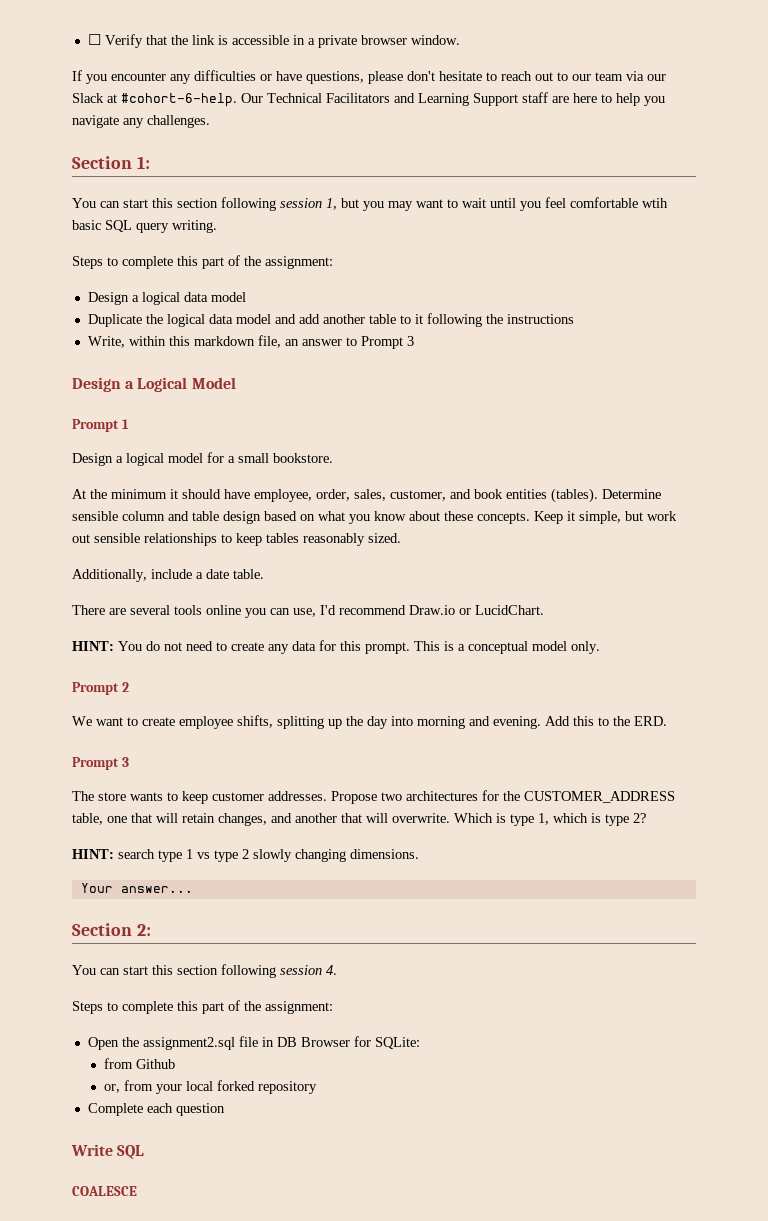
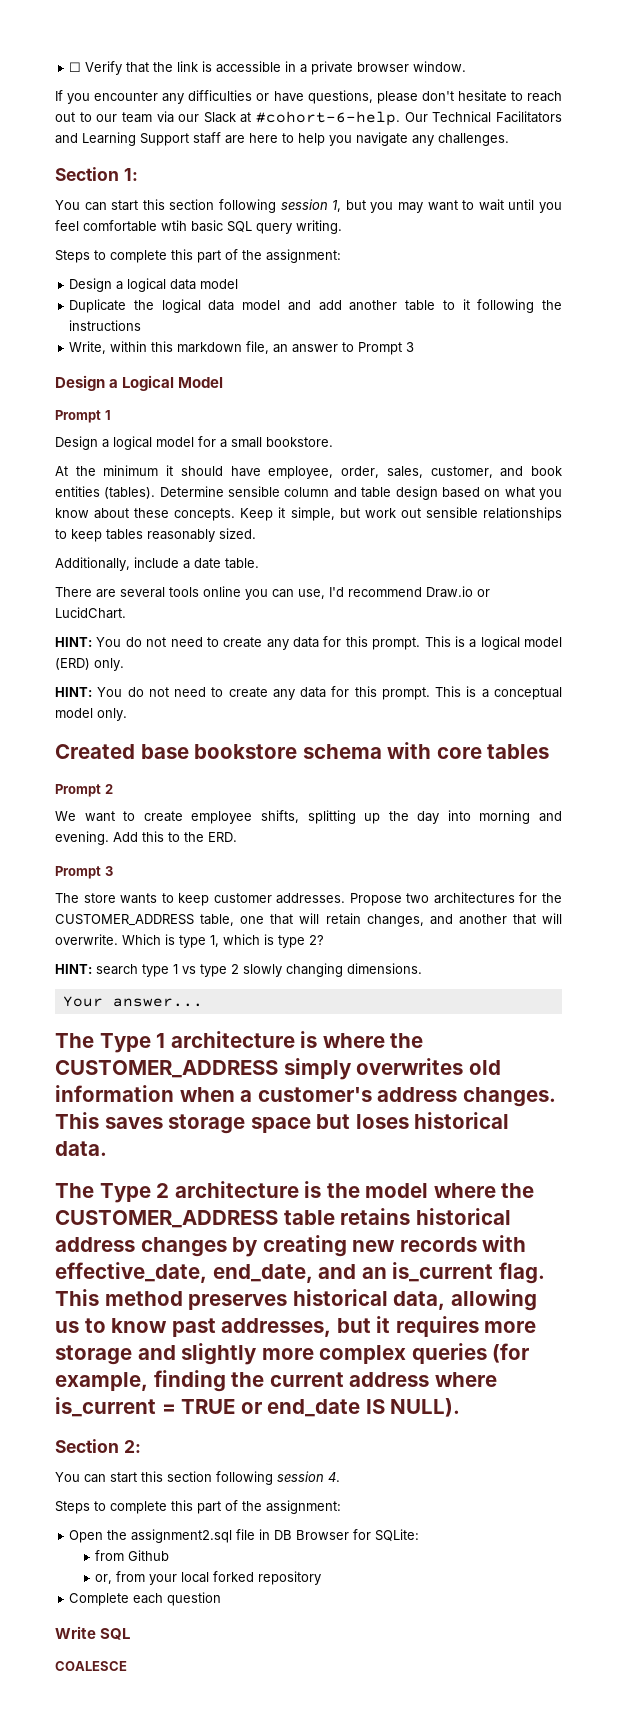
(544, 610) none -> [55,636,562,650] [55,658,124,671] // HINT: You do not need to create any data for this prompt. This is a logical model (ERD) only.
(600, 647) none -> [55,742,550,759] // Created base bookstore schema with core tables
(193, 889) none -> [55,1031,424,1053] [55,1058,501,1080] [55,1085,556,1107] [55,1112,510,1134] [55,1141,107,1156] [55,1181,535,1203] [55,1208,511,1228] [55,1235,527,1257] [55,1262,545,1284] [55,1289,537,1311] [55,1316,537,1337] [55,1343,530,1365] [55,1370,497,1392] [55,1397,461,1417] // The Type 1 architecture is where the CUSTOMER_ADDRESS simply overwrites old information when a customer's address changes. This saves storage space but loses historical data. // The Type 2 architecture is the model where the CUSTOMER_ADDRESS table retains historical address changes by creating new records with effective_date, end_date, and an is_current flag. This method preserves historical data, allowing us to know past addresses, but it requires more storage and slightly more complex queries (for example, finding the current address where is_current = TRUE or end_date IS NULL).

